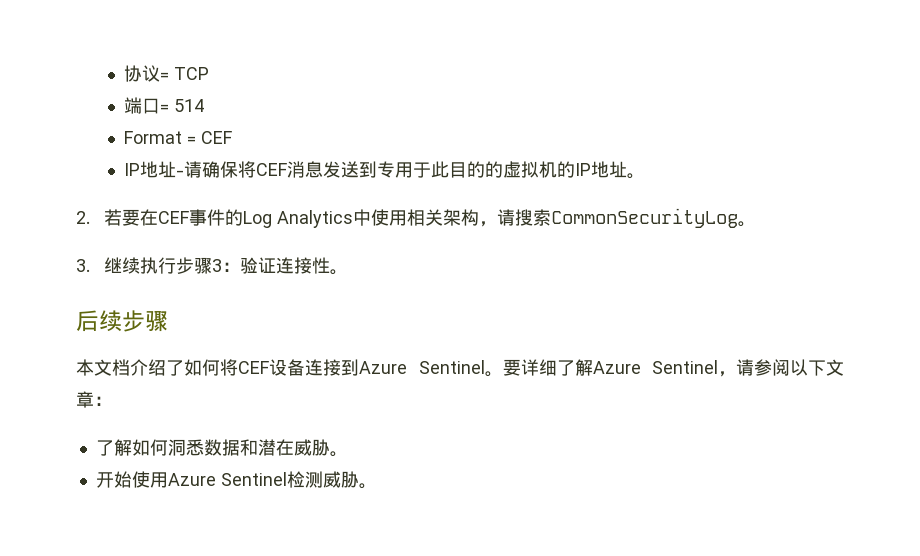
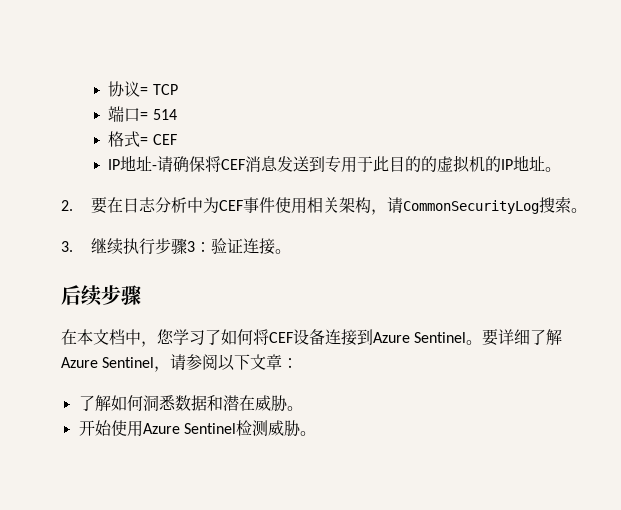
[123,131,182,144] Format -> [108,131,141,147] 格式
[103,209,371,228] 若要在CEF事件的Log Analytics中 -> [90,197,275,214] 要在日志分析中为CEF事件
[514,208,738,228] 搜索CommonSecurityLog -> [402,196,571,214] CommonSecurityLog搜索
[311,257,330,274] 性 -> (275, 246) none
[76,359,166,376] 本文档介绍 -> [61,329,205,347] 在本文档中，您学习

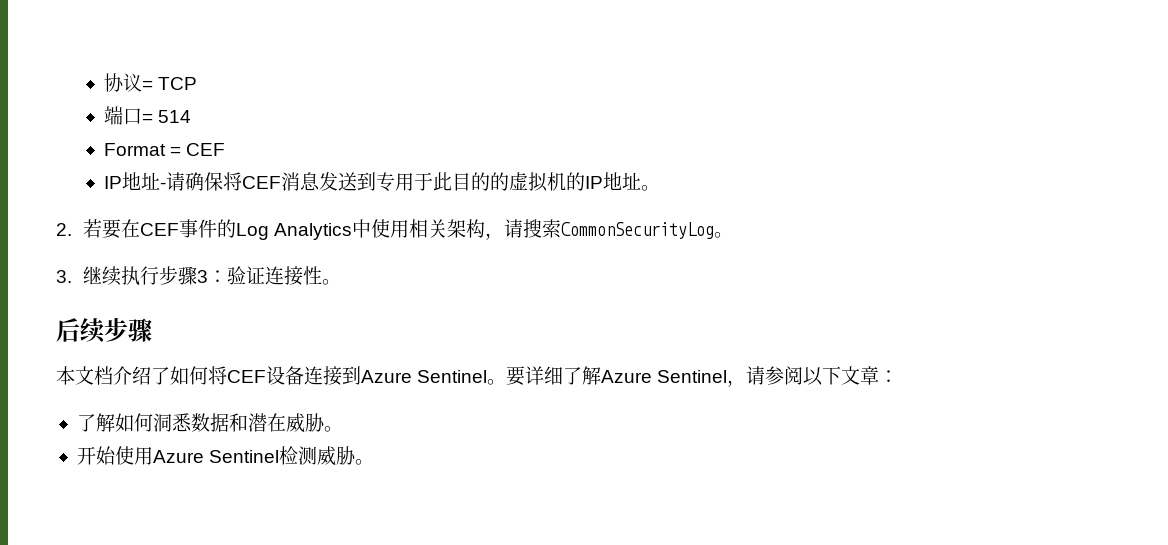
[108,131,141,147] 格式 -> [104,143,167,156] Format
[90,197,275,214] 要在日志分析中为CEF事件 -> [83,219,372,240] 若要在CEF事件的Log Analytics中
[402,196,571,214] CommonSecurityLog搜索 -> [523,219,715,239] 搜索CommonSecurityLog
(275, 246) none -> [303,266,323,285] 性
[61,329,205,347] 在本文档中，您学习 -> [56,366,151,385] 本文档介绍

